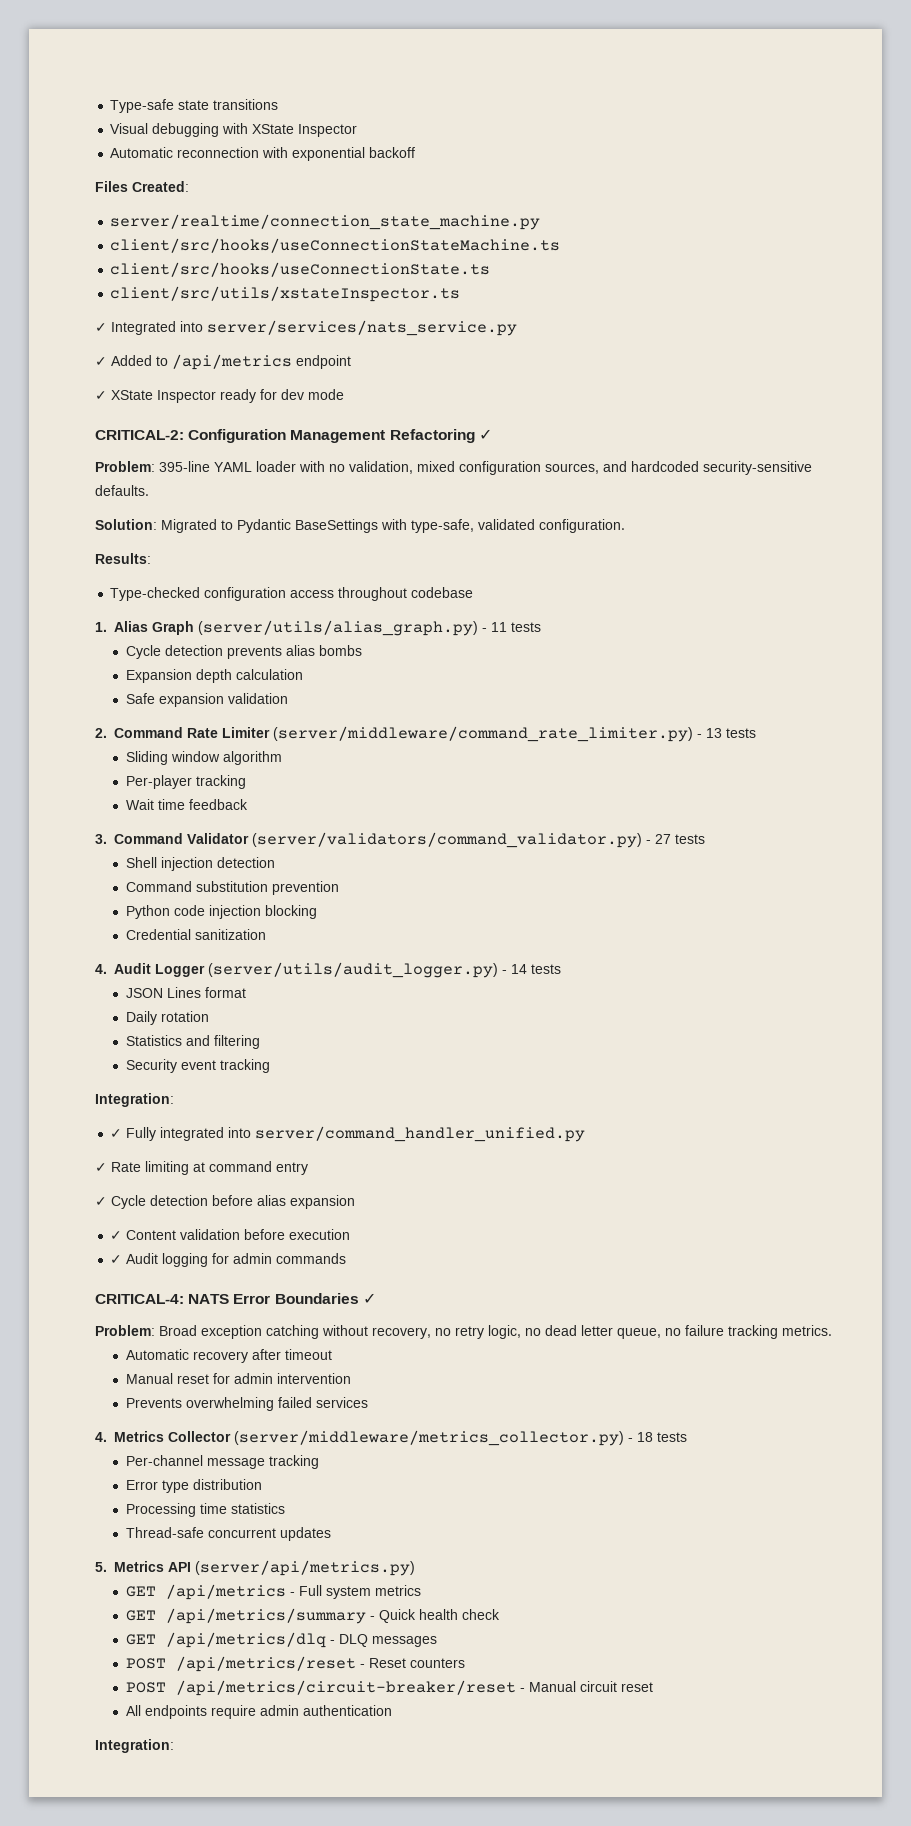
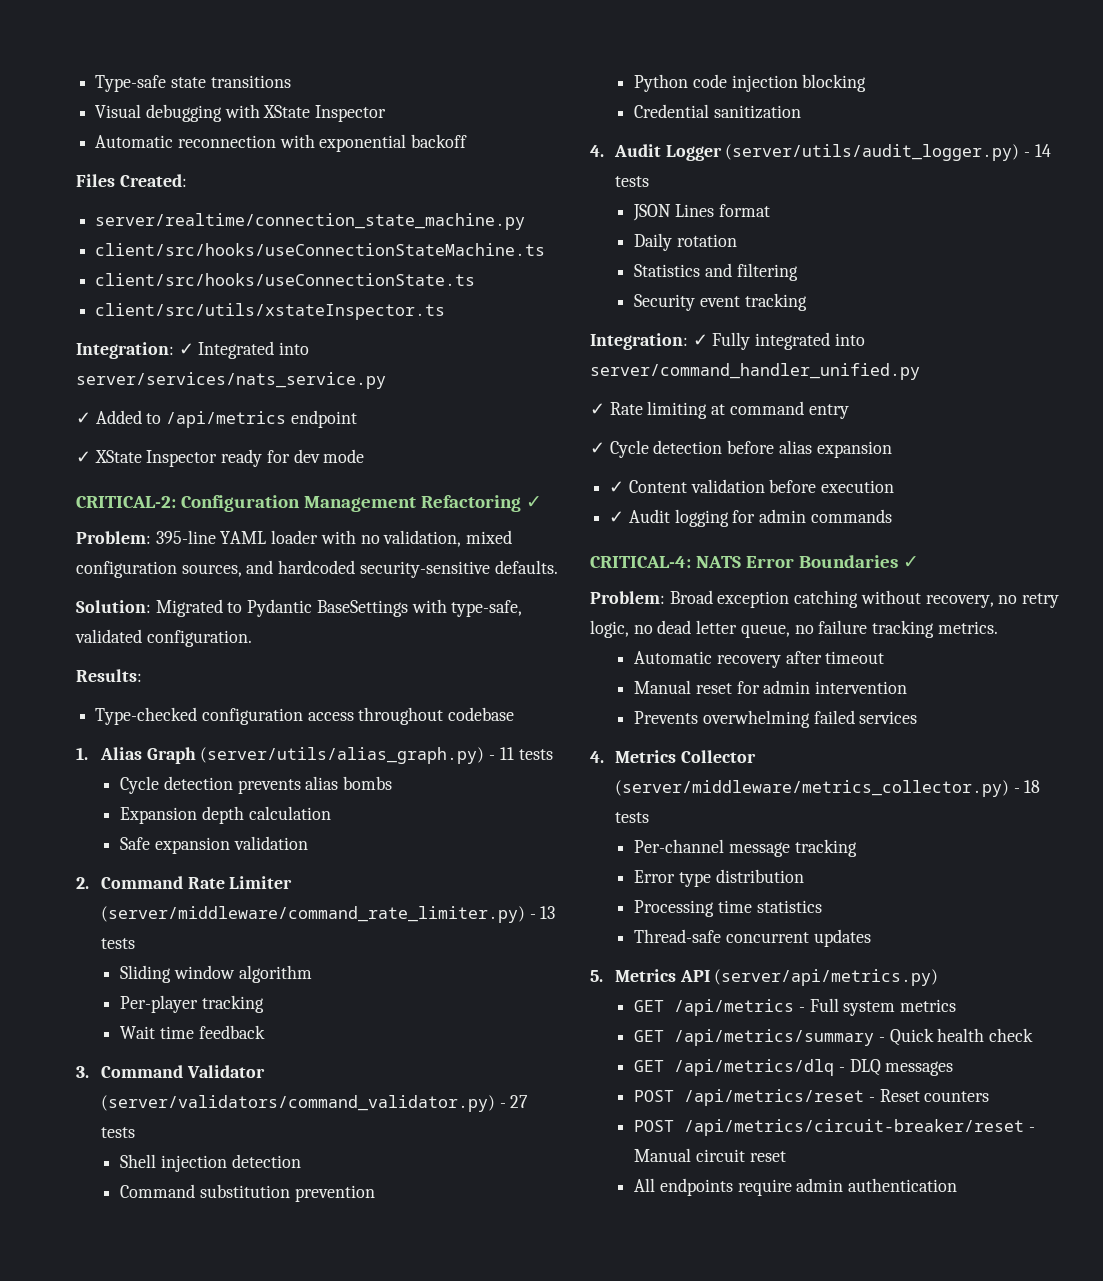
(461, 294) none -> [76,342,174,359] Integration:
(174, 1100) // -> (688, 341) none
[95,1739,174,1753] // Integration: -> (958, 1185) none

